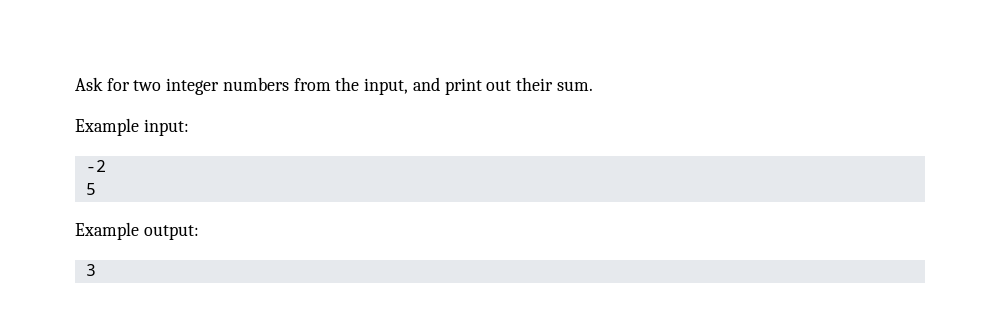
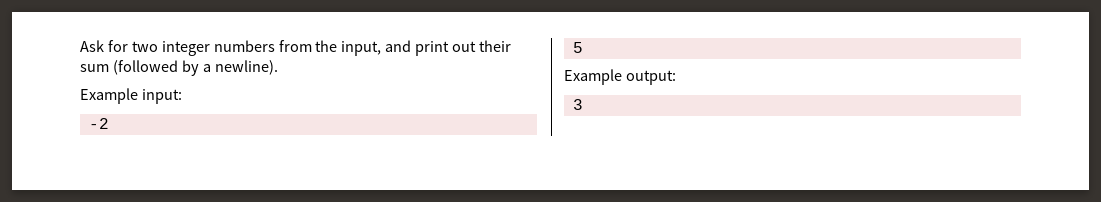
[556,81,593,91] sum. -> [80,60,278,76] sum (followed by a newline).

